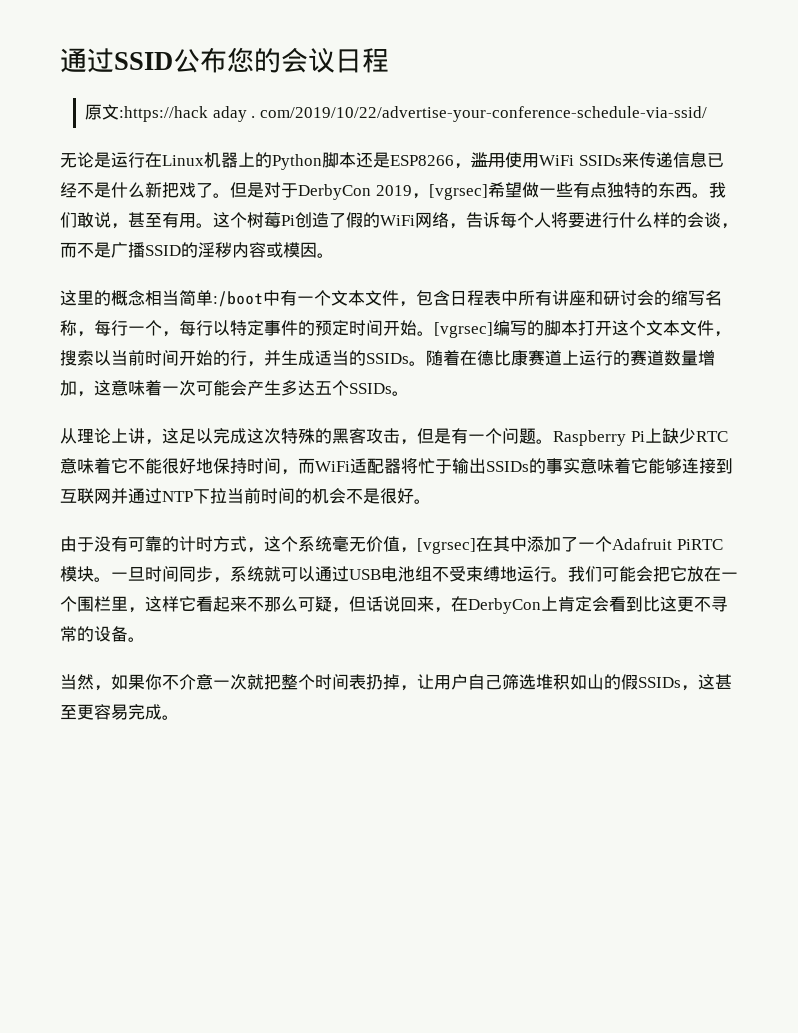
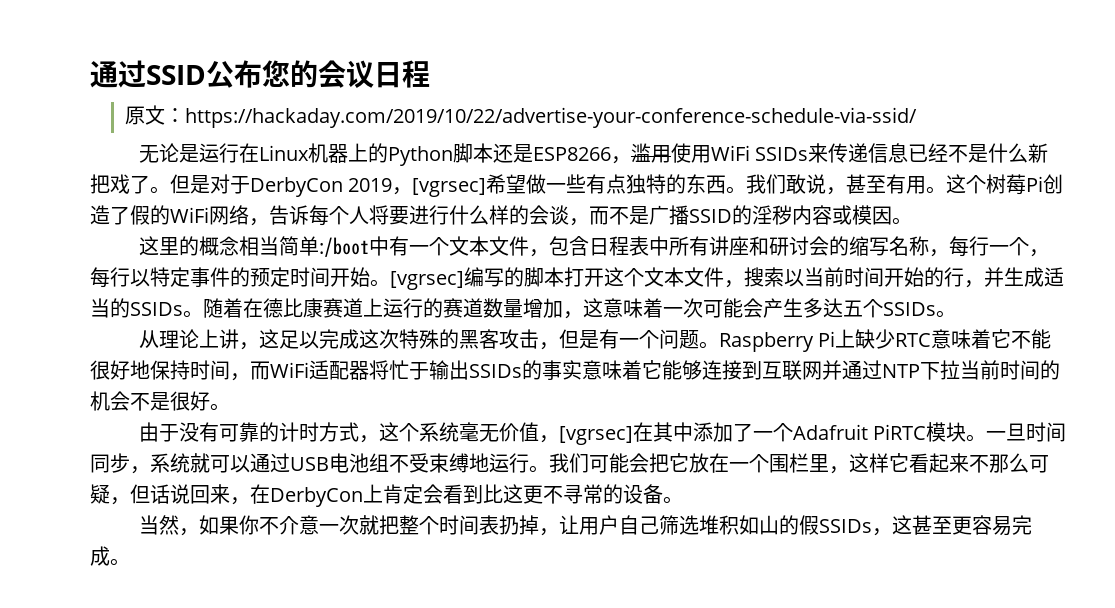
[119,106,707,122] :https://hack aday . com/2019/10/22/advertise-your-conference-schedule-via-ssid/ -> [164,107,917,128] ：https://hackaday.com/2019/10/22/advertise-your-conference-schedule-via-ssid/

